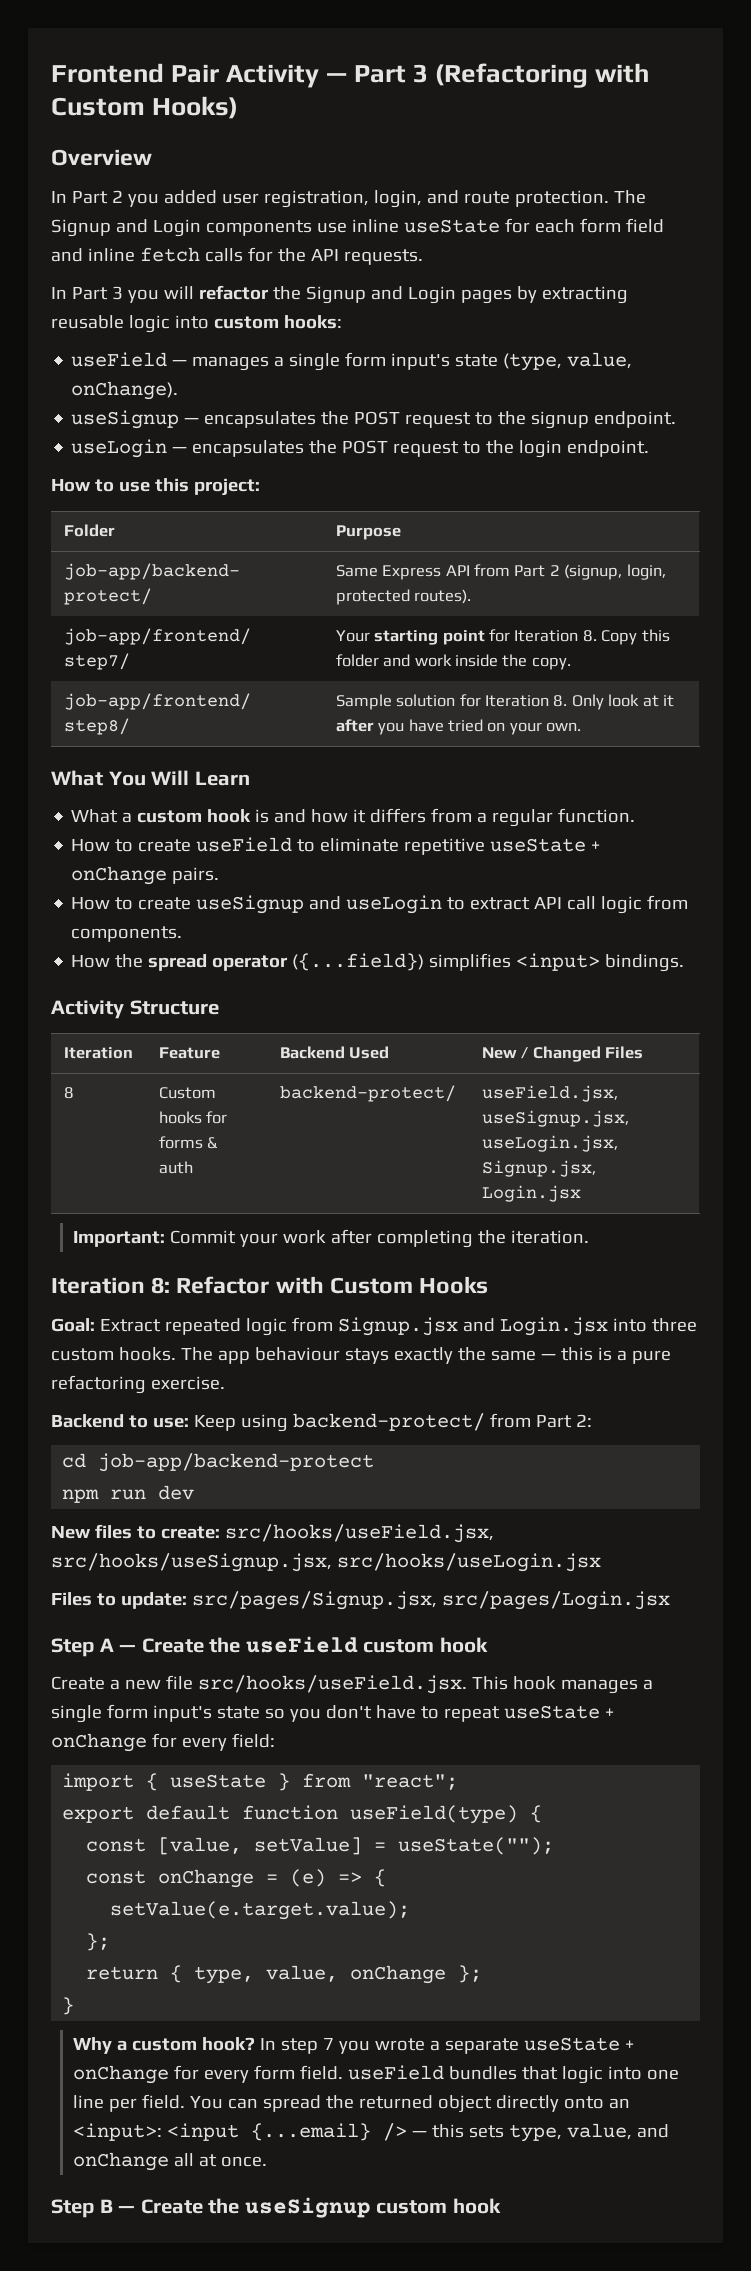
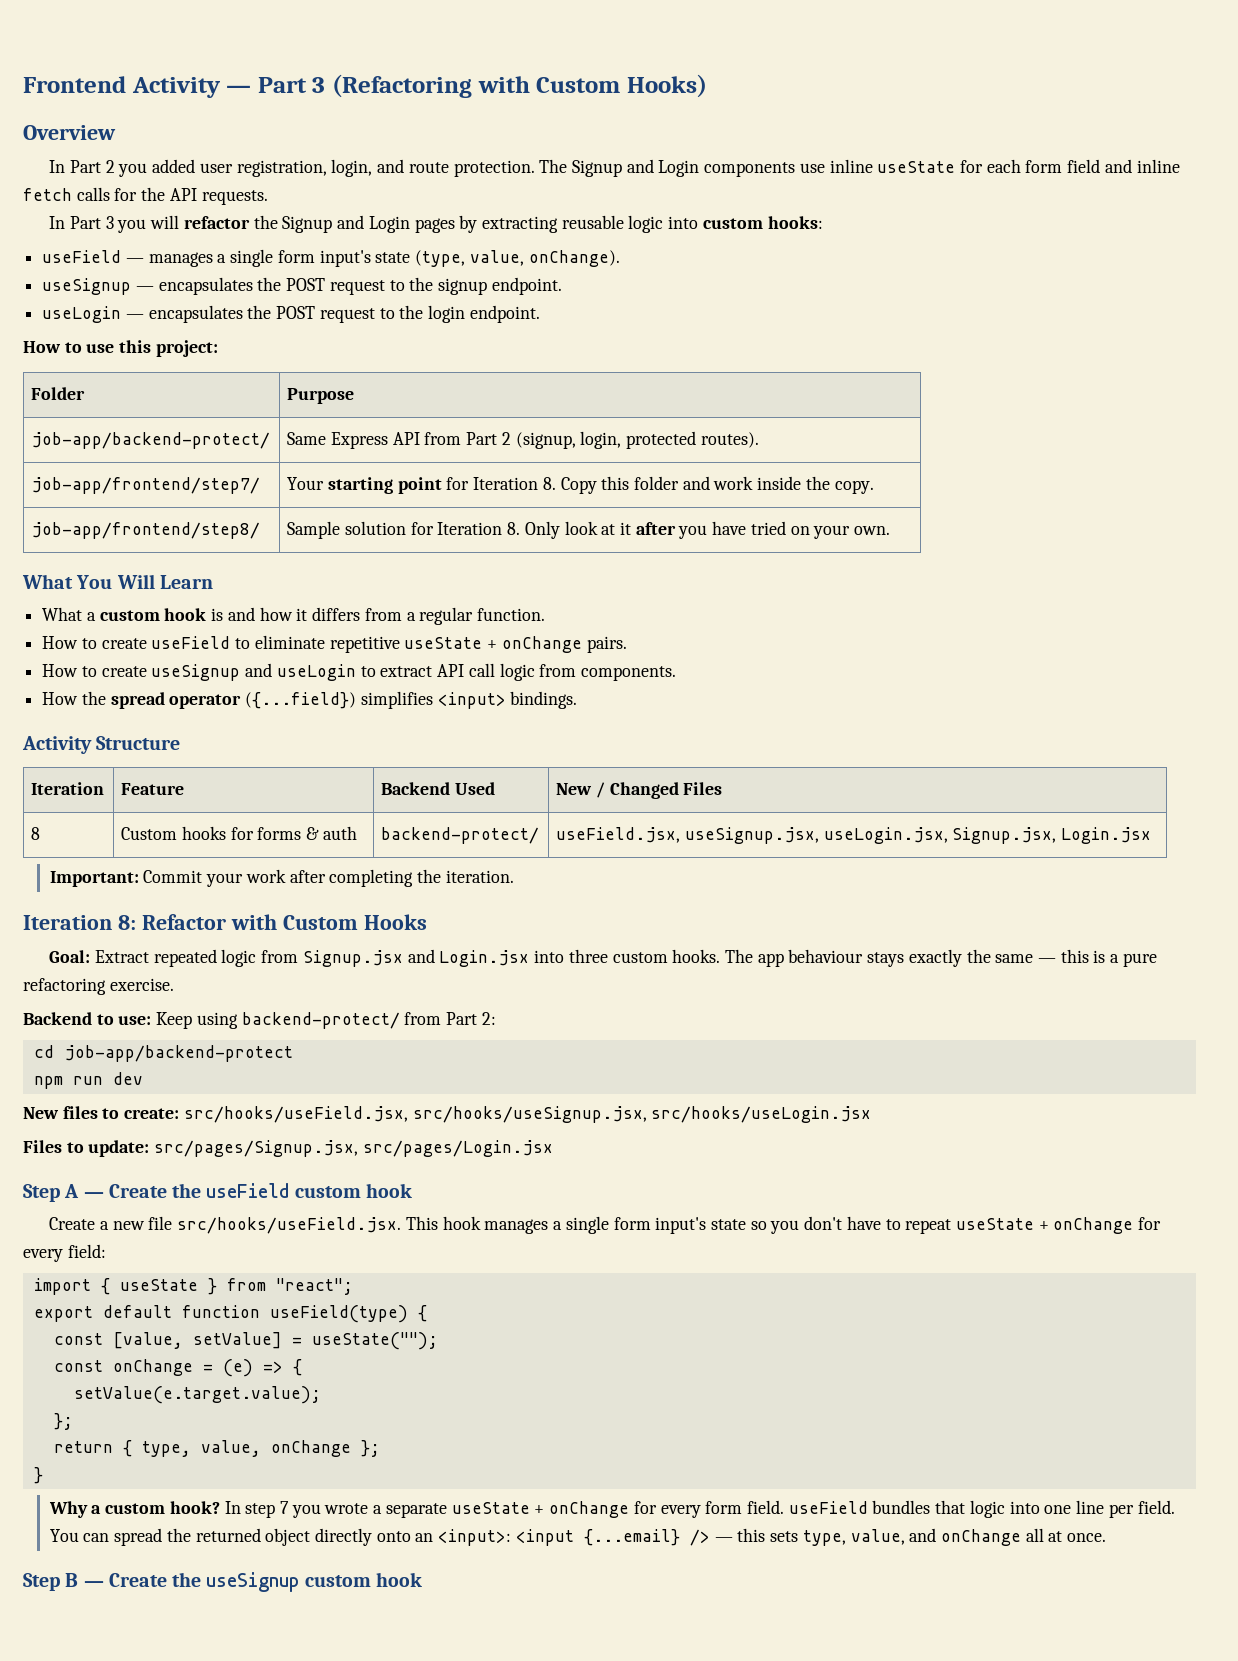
[171,64,220,83] Pair -> (126, 84) none

